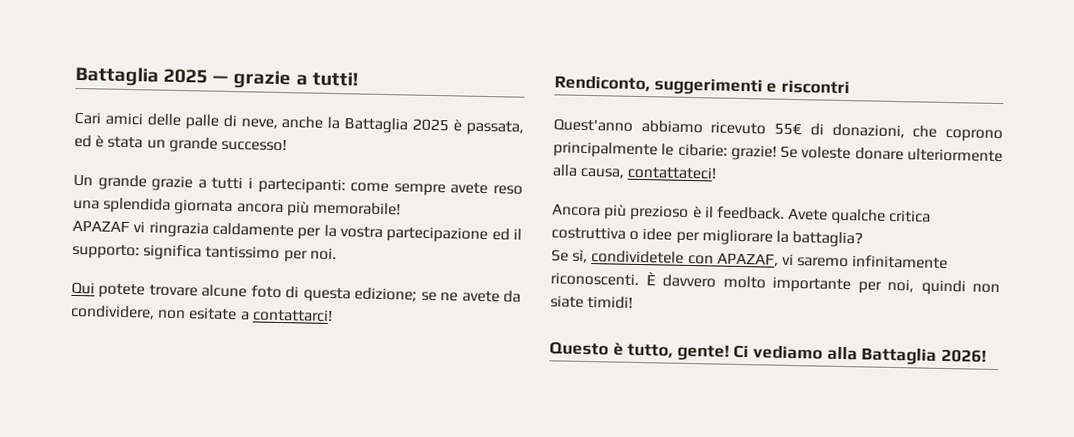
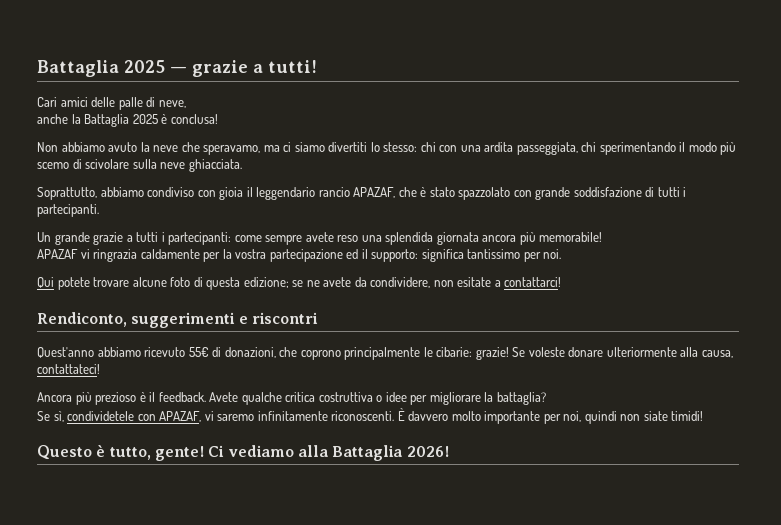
(278, 123) none -> (186, 104) //
[466,120,525,136] [74,134,287,153] passata, ed è stata un grande successo! -> [170,114,218,124] [37,142,737,155] [37,159,242,172] [37,187,687,200] [37,204,99,217] conclusa! // Non abbiamo avuto la neve che speravamo, ma ci siamo divertiti lo stesso: chi con una ardita passeggiata, chi sperimentando il modo più scemo di scivolare sulla neve ghiacciata. // Soprattutto, abbiamo condiviso con gioia il leggendario rancio APAZAF, che è stato spazzolato con grande soddisfazione di tutti i partecipanti.

